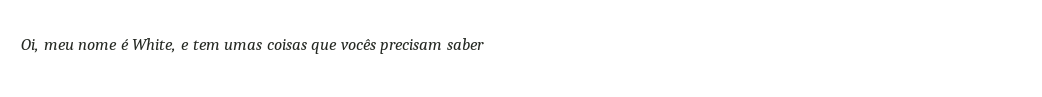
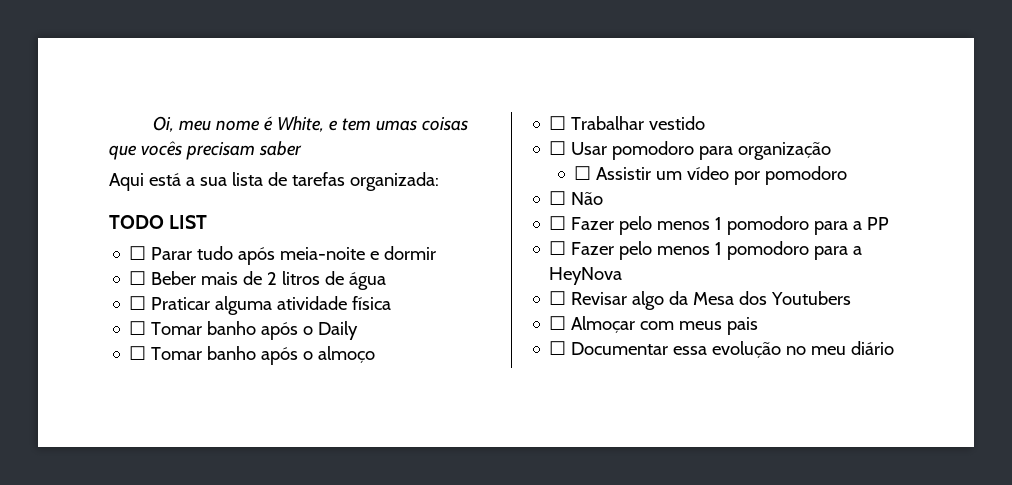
(485, 44) none -> [109,172,439,191] [109,215,208,229] [129,246,437,265] [129,271,387,290] [129,296,392,315] [129,321,359,340] [129,346,376,365] [549,116,706,130] [549,141,832,160] [574,166,848,185] [549,191,604,205] [549,216,890,235] [549,241,863,260] [549,267,623,285] [549,291,852,310] [549,316,759,335] [549,341,895,358] // Aqui está a sua lista de tarefas organizada: // TODO LIST // ☐ Parar tudo após meia-noite e dormir // ☐ Beber mais de 2 litros de água // ☐ Praticar alguma atividade física // ☐ Tomar banho após o Daily // ☐ Tomar banho após o almoço // ☐ Trabalhar vestido // ☐ Usar pomodoro para organização // ☐ Assistir um vídeo por pomodoro // ☐ Não // ☐ Fazer pelo menos 1 pomodoro para a PP // ☐ Fazer pelo menos 1 pomodoro para a HeyNova // ☐ Revisar algo da Mesa dos Youtubers // ☐ Almoçar com meus pais // ☐ Documentar essa evolução no meu diário

